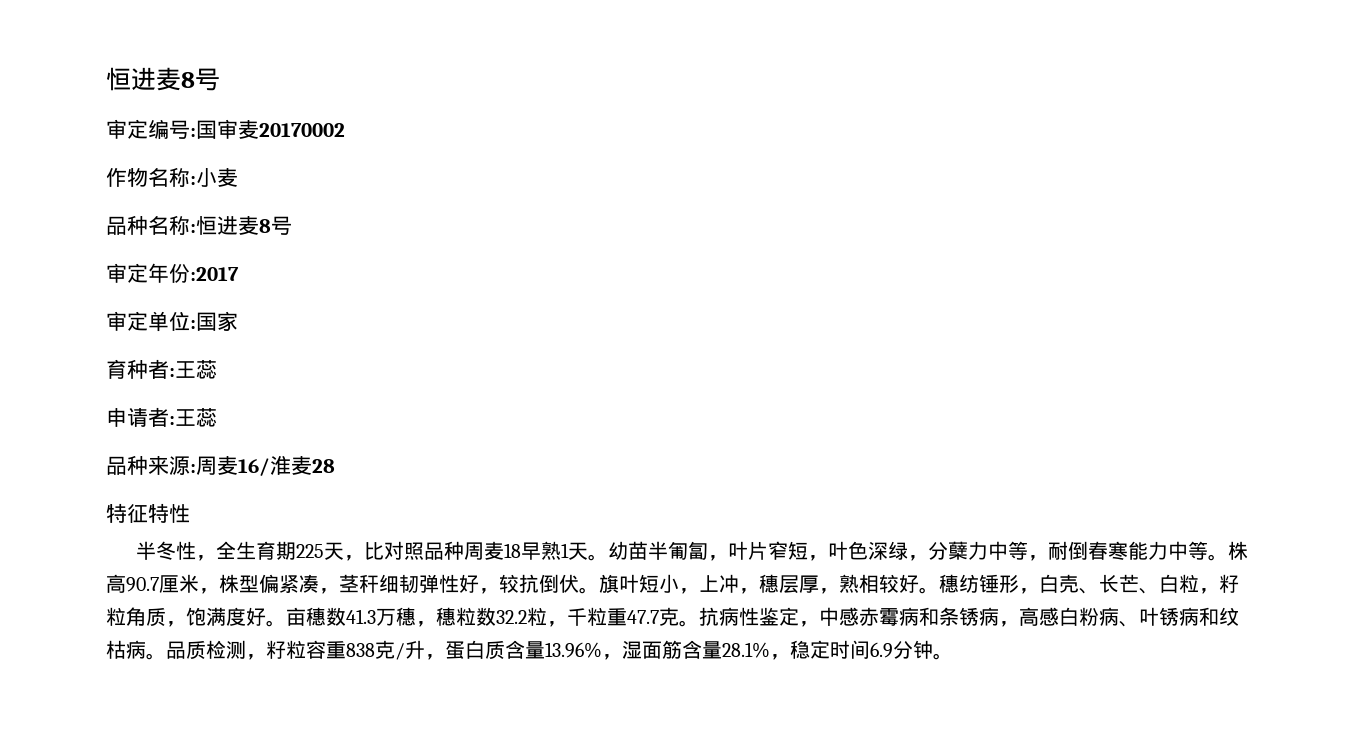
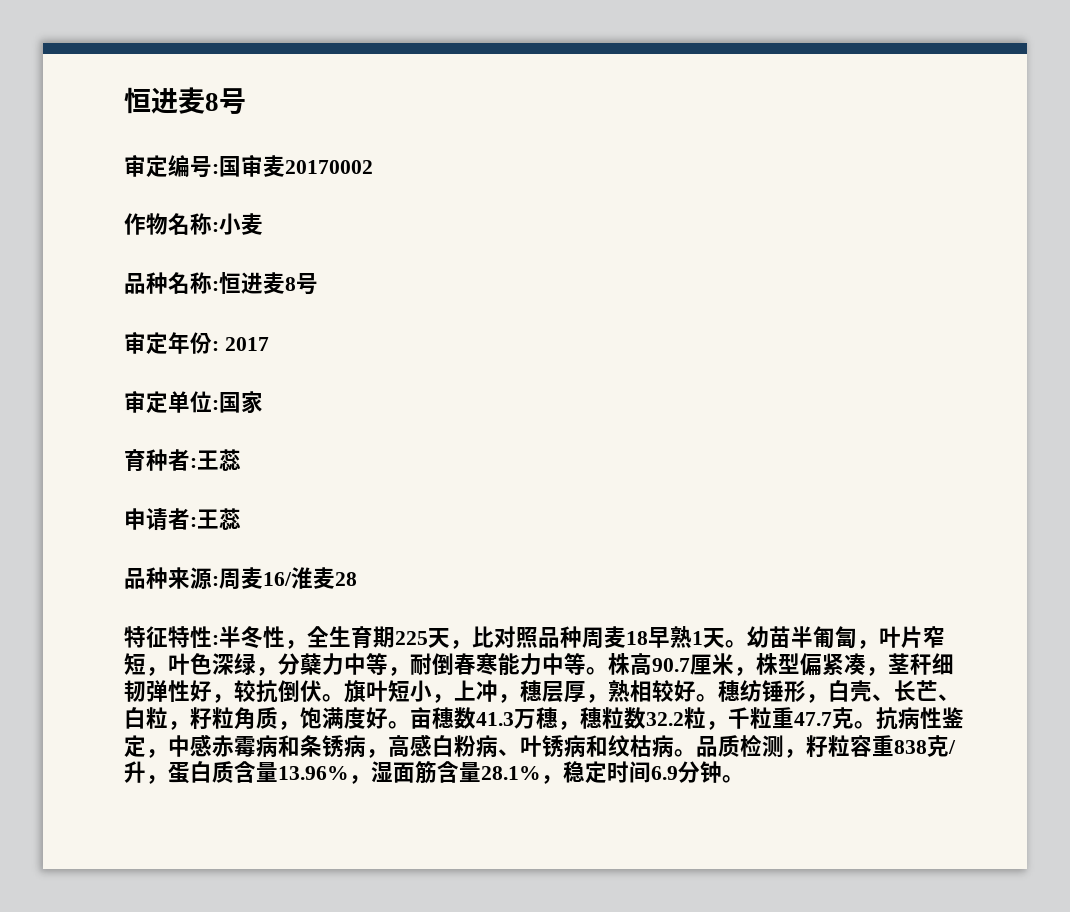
[190,267,239,281] :2017 -> [212,337,269,351] : 2017
(190, 513) // -> [212,635,219,645] :

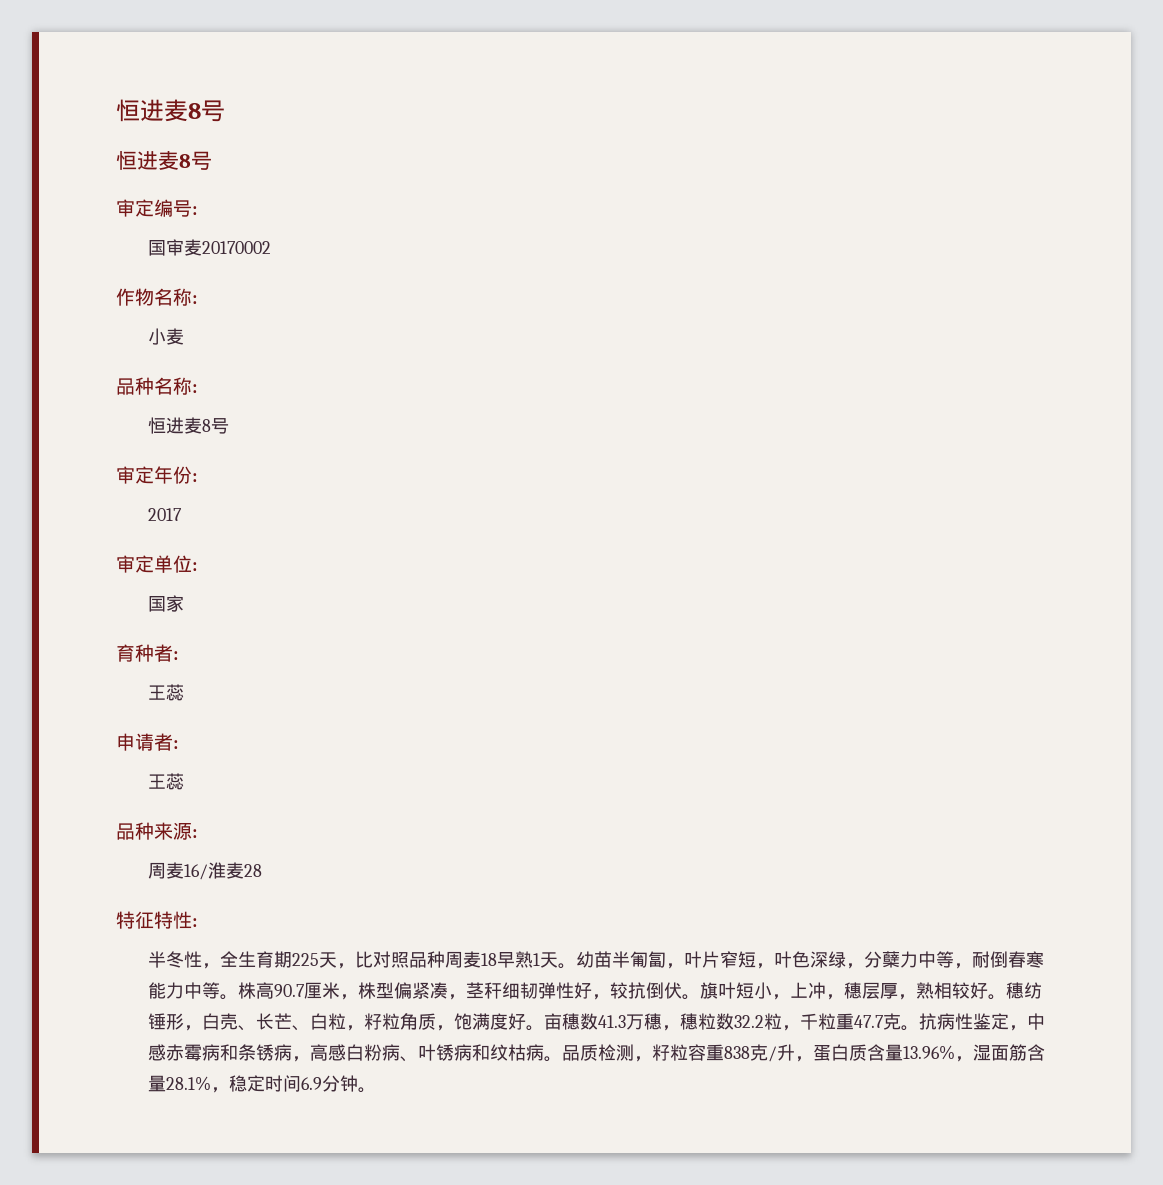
[124,87,246,114] 恒进麦8号 -> [116,99,225,122] [116,151,212,170] 恒进麦8号 // 恒进麦8号
(219, 169) none -> (197, 210) //
(219, 227) none -> (197, 299) //
(219, 286) none -> (197, 388) //
(219, 346) none -> (197, 477) //
(219, 405) none -> (197, 566) //
(197, 463) none -> (178, 655) //
(197, 522) none -> (178, 744) //
(219, 581) none -> (197, 833) //
(219, 640) none -> (197, 922) //

